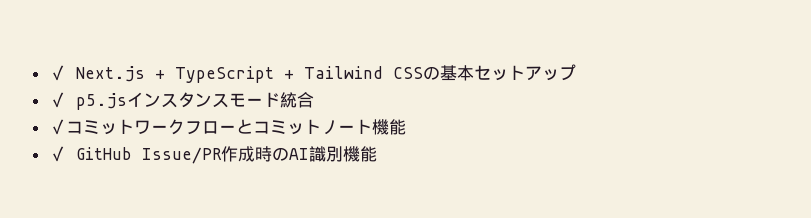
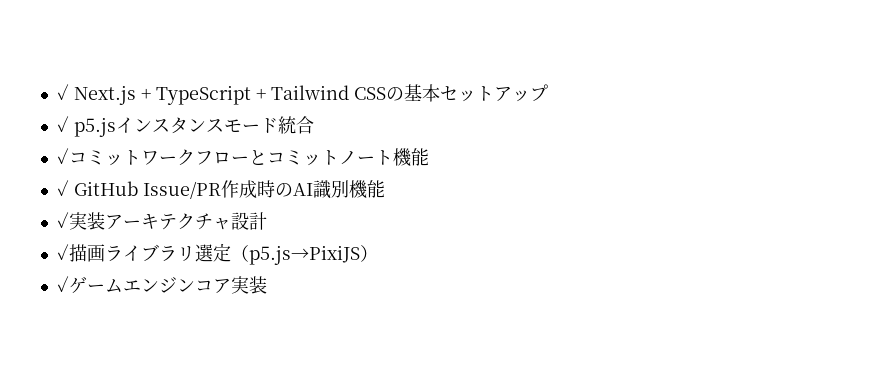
(377, 154) none -> [56,212,267,230] [56,243,378,265] [56,276,267,294] // ✓実装アーキテクチャ設計 // ✓描画ライブラリ選定（p5.js→PixiJS） // ✓ゲームエンジンコア実装

